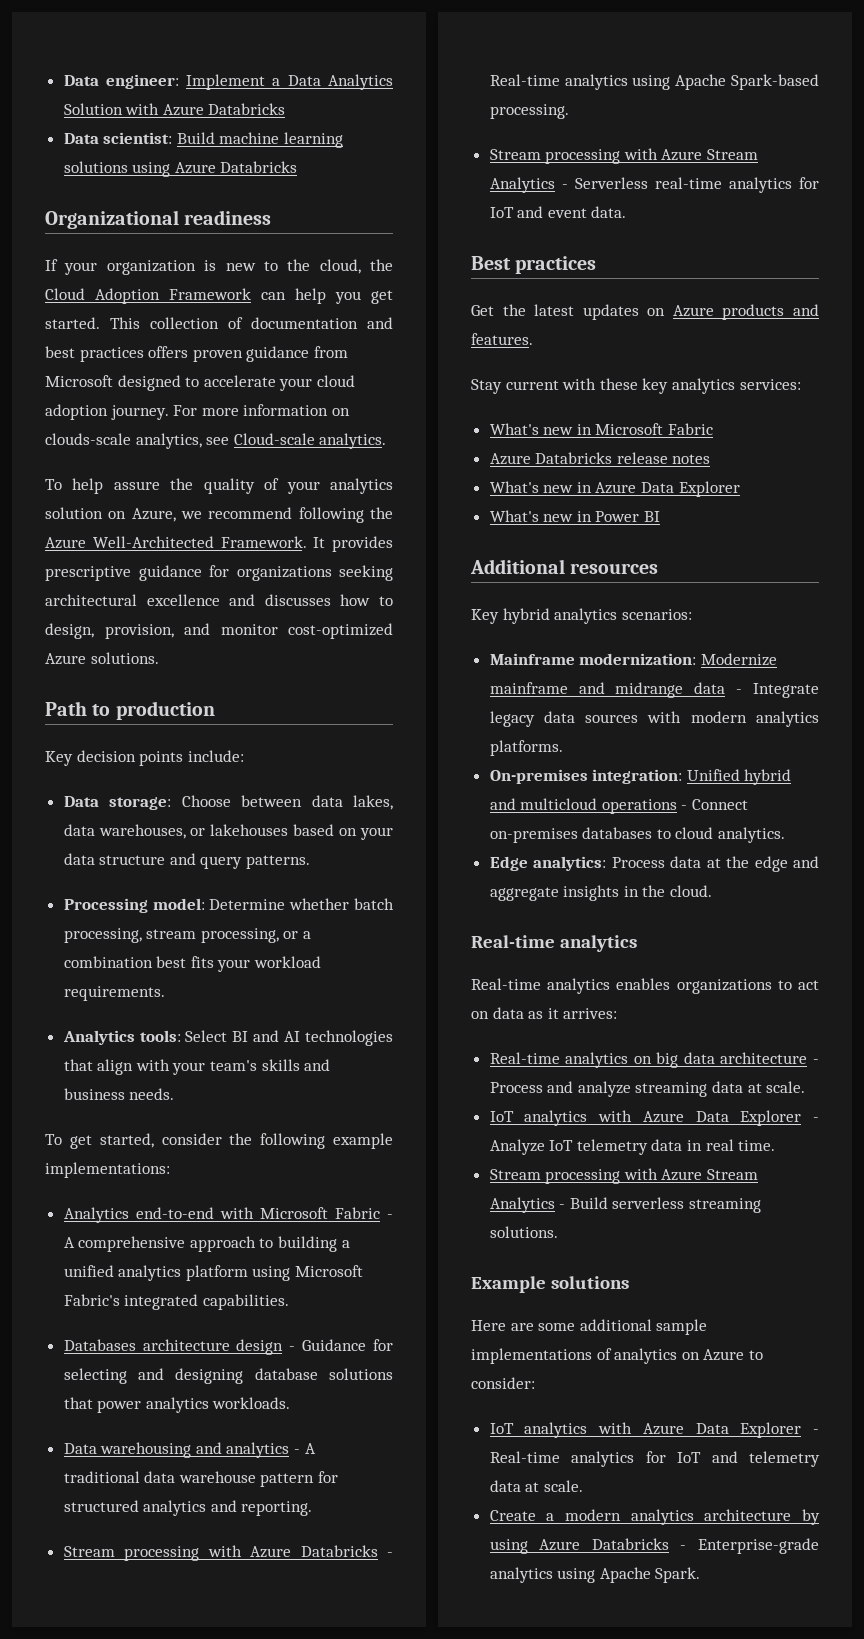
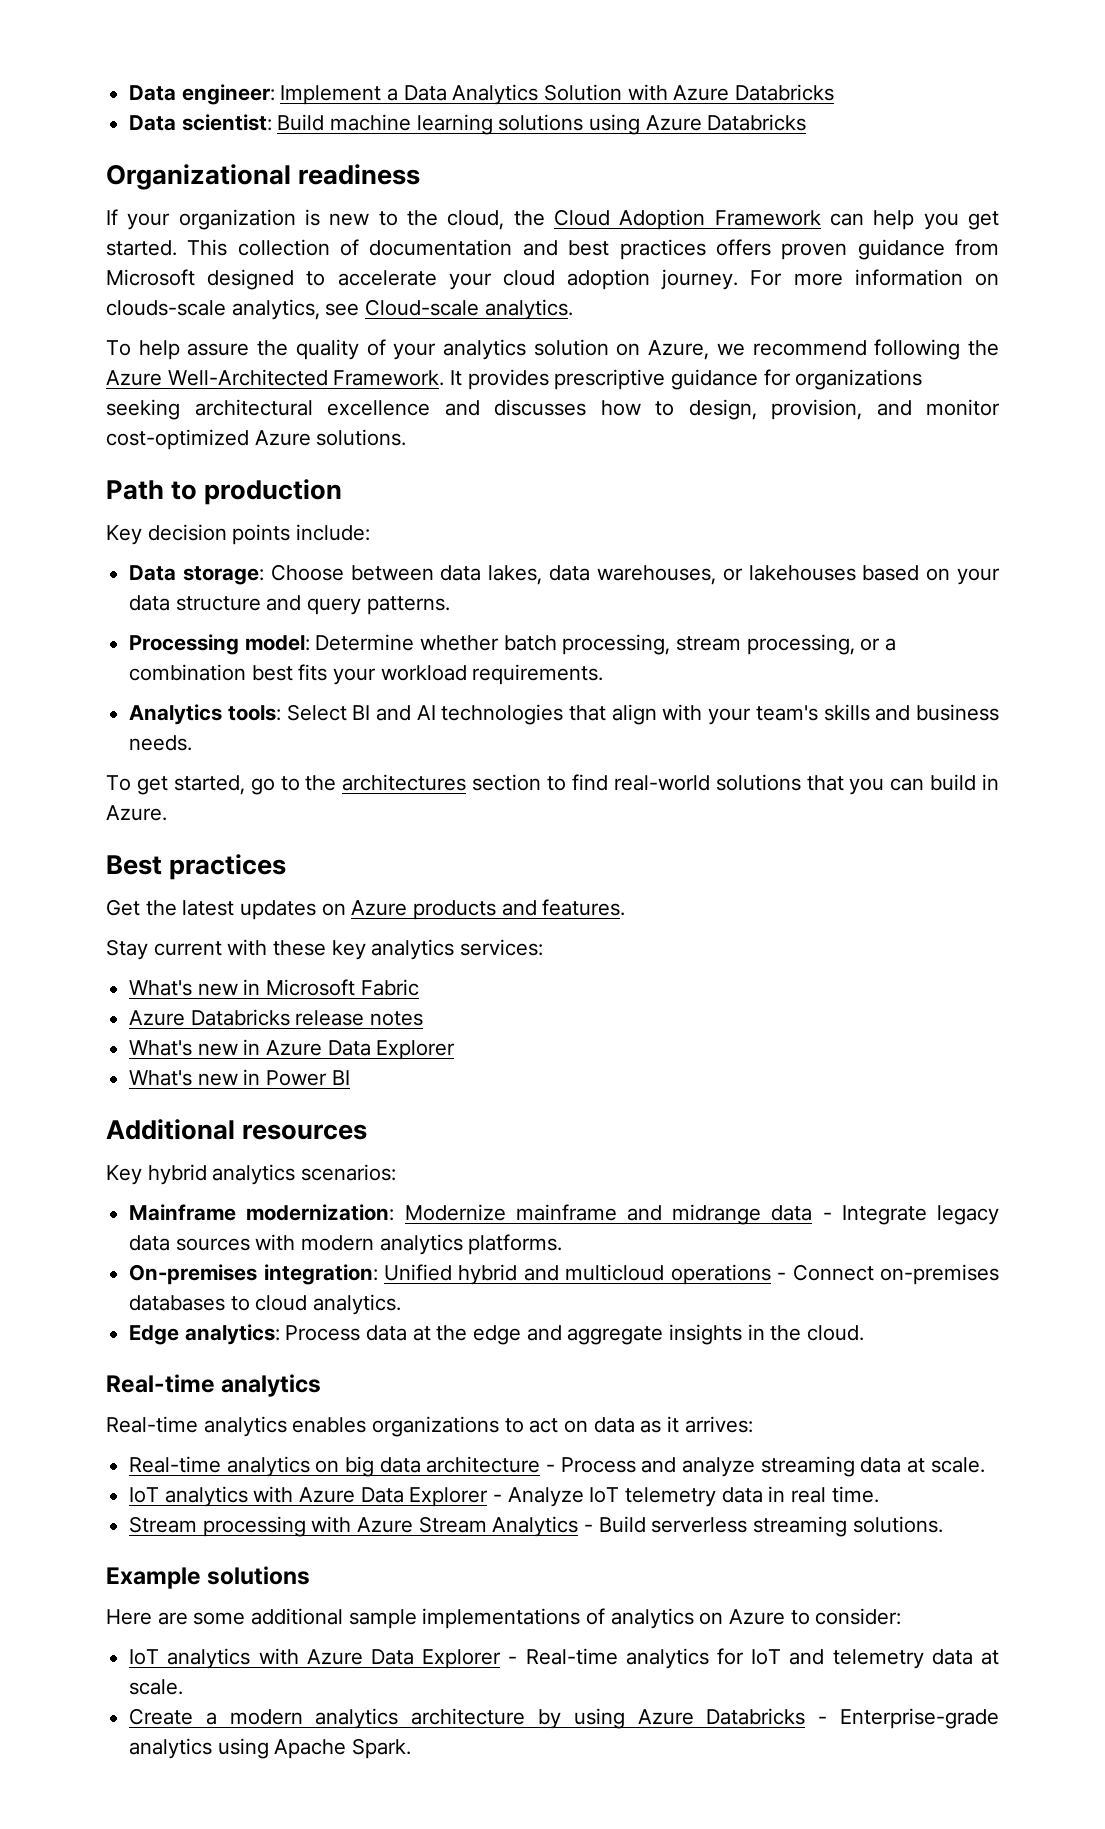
[161,1133,393,1149] [45,1162,170,1178] [63,1207,393,1223] [63,1236,350,1252] [63,1265,364,1281] [63,1294,289,1310] [63,1339,394,1355] [63,1368,393,1384] [63,1397,291,1413] [63,1442,316,1458] [63,1471,339,1487] [63,1500,313,1516] [63,1545,394,1561] [489,74,819,90] [489,104,569,119] [489,148,759,164] [489,177,819,193] [489,206,627,218] consider the following example implementations: // Analytics end-to-end with Microsoft Fabric - A comprehensive approach to building a unified analytics platform using Microsoft Fabric's integrated capabilities. // Databases architecture design - Guidance for selecting and designing database solutions that power analytics workloads. // Data warehousing and analytics - A traditional data warehouse pattern for structured analytics and reporting. // Stream processing with Azure Databricks - Real-time analytics using Apache Spark-based processing. // Stream processing with Azure Stream Analytics - Serverless real-time analytics for IoT and event data. -> [250,774,999,795] [106,805,167,821] go to the architectures section to find real-world solutions that you can build in Azure.

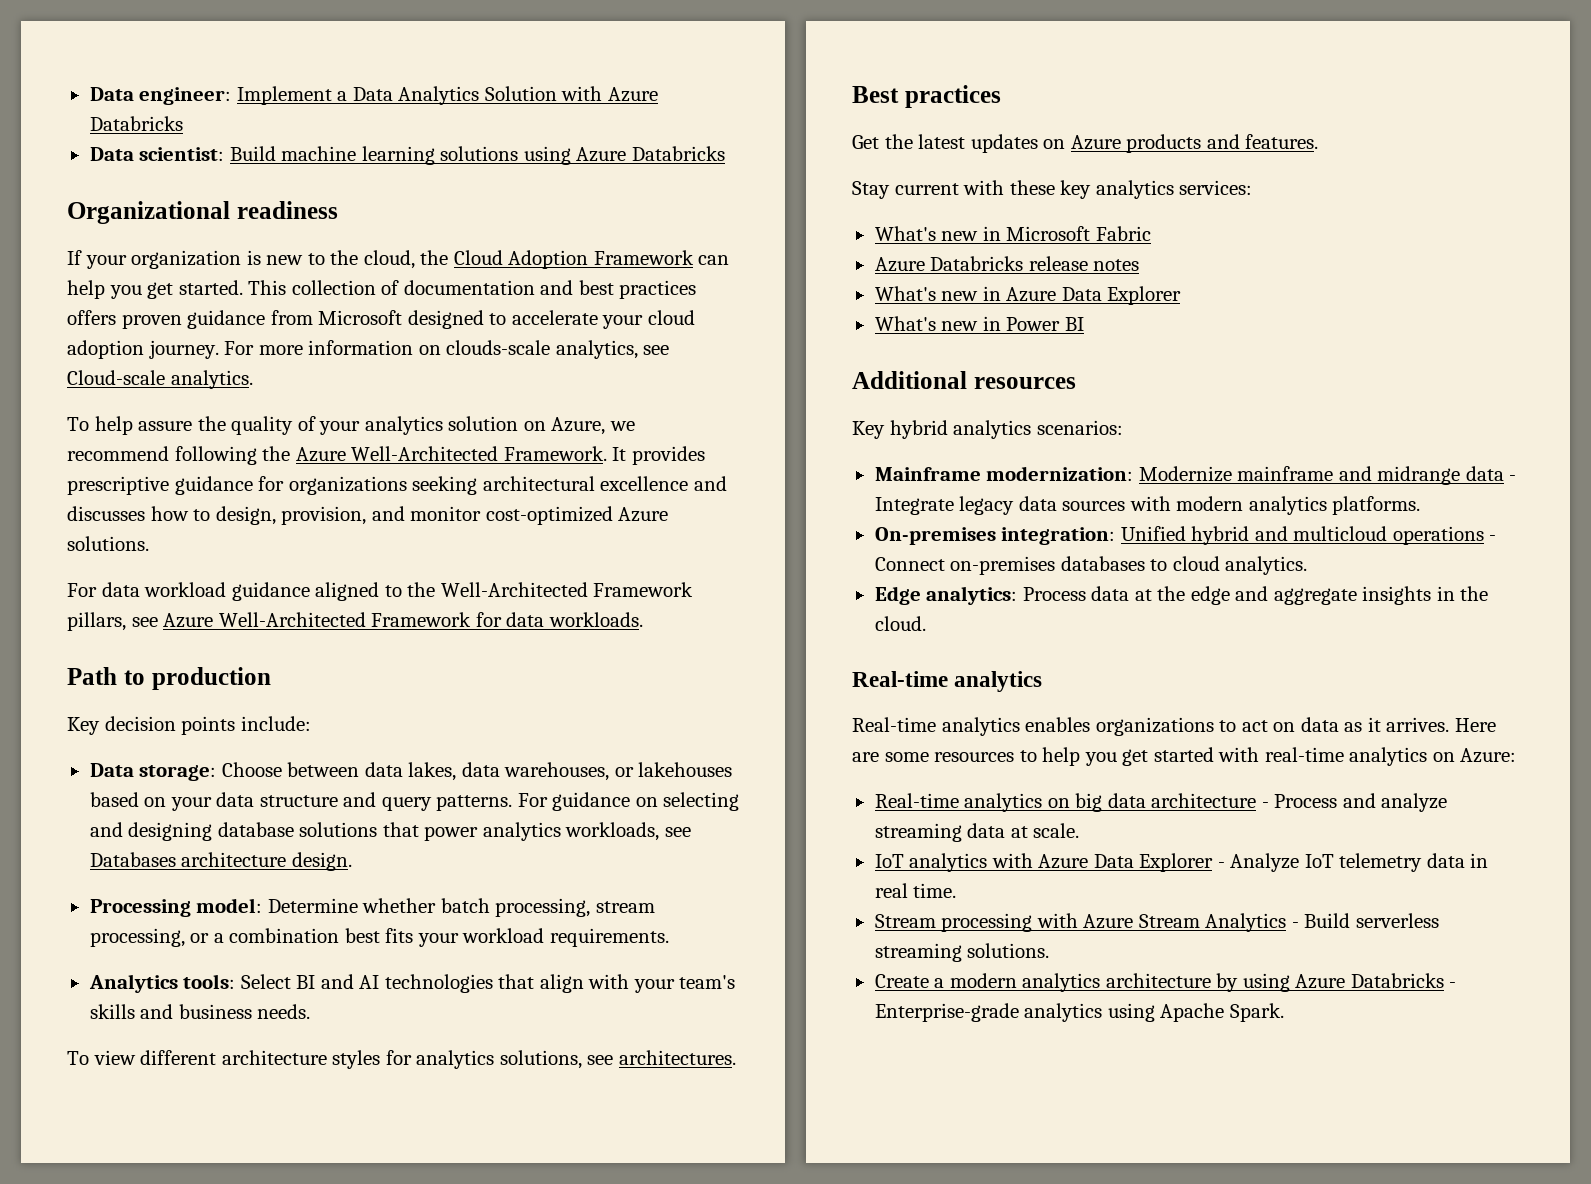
(407, 437) none -> [67,582,694,601] [67,612,643,631] // For data workload guidance aligned to the Well-Architected Framework pillars, see Azure Well-Architected Framework for data workloads.
(450, 605) none -> [517,792,740,811] [89,822,691,841] [89,852,352,871] For guidance on selecting and designing database solutions that power analytics workloads, see Databases architecture design.
[136,774,999,795] [106,805,167,821] get started, go to the architectures section to find real-world solutions that you can build in Azure. -> [93,1050,736,1069] view different architecture styles for analytics solutions, see architectures.
[684,1416,753,1433] arrives: -> [1386,717,1496,732] [852,747,1517,766] arrives. Here are some resources to help you get started with real-time analytics on Azure:
[106,1566,311,1589] [106,1608,902,1629] [129,1648,999,1669] [129,1679,184,1695] // Example solutions // Here are some additional sample implementations of analytics on Azure to consider: // IoT analytics with Azure Data Explorer - Real-time analytics for IoT and telemetry data at scale. -> (1050, 950) none

